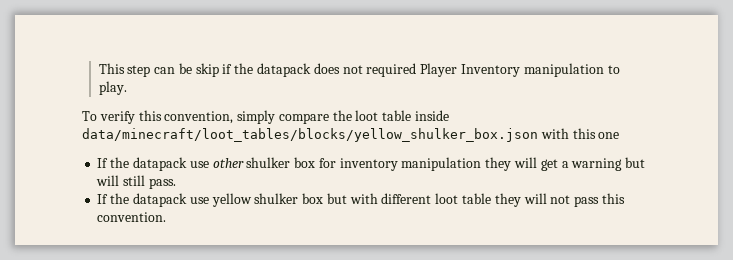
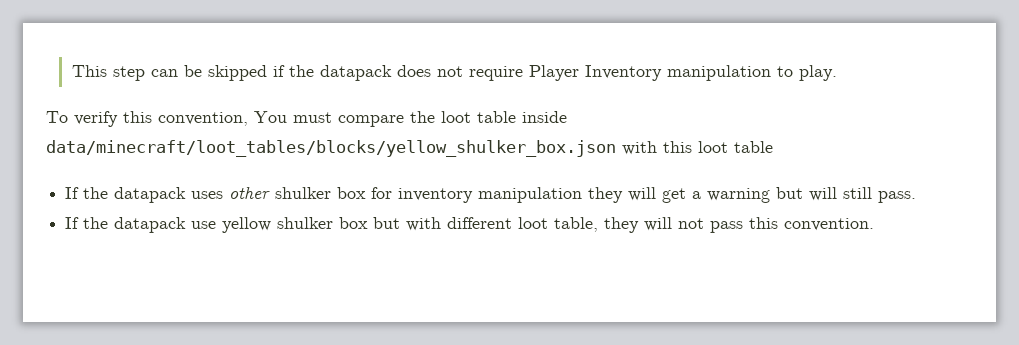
[195,63,219,77] skip -> [207,65,267,81] skipped
[366,63,417,77] required -> [468,66,523,81] require
[237,110,276,124] simply -> [254,111,332,123] You must
[598,132,620,139] [97,157,209,171] one // If the datapack use -> [698,141,773,153] [65,187,224,203] loot table // If the datapack uses
[461,193,491,204] table -> [554,217,599,232] table,

